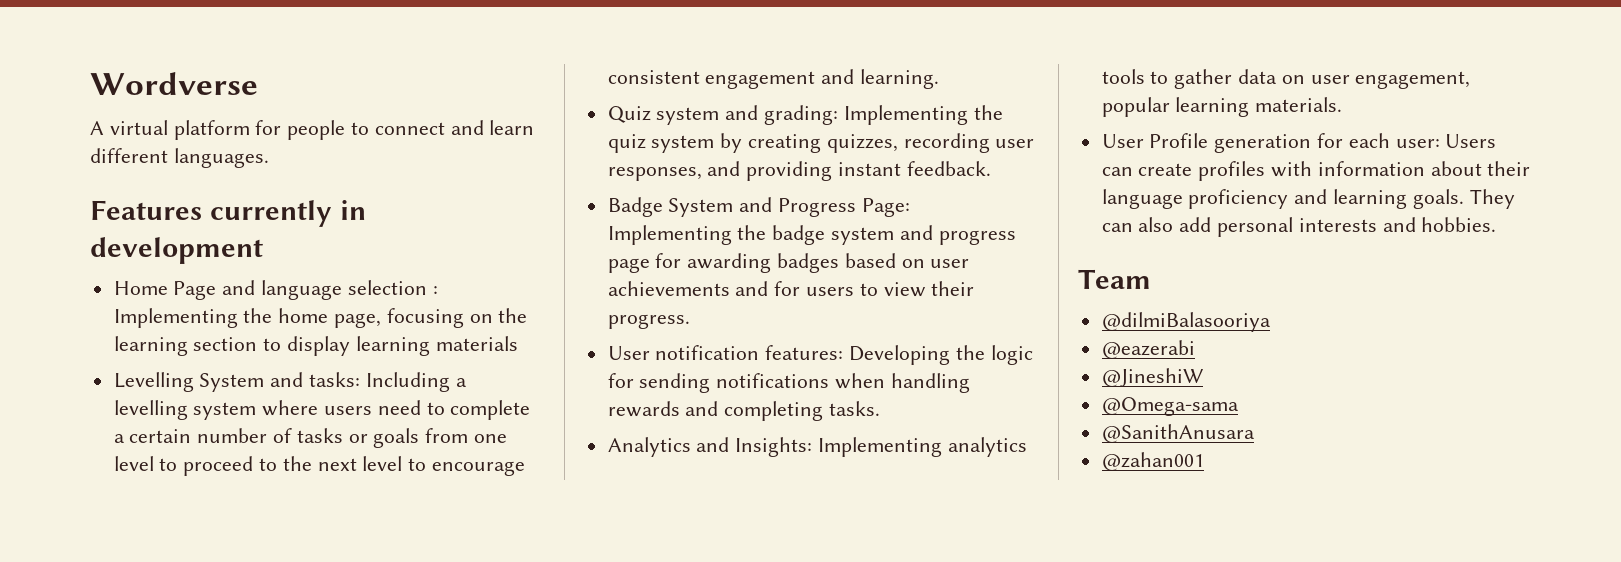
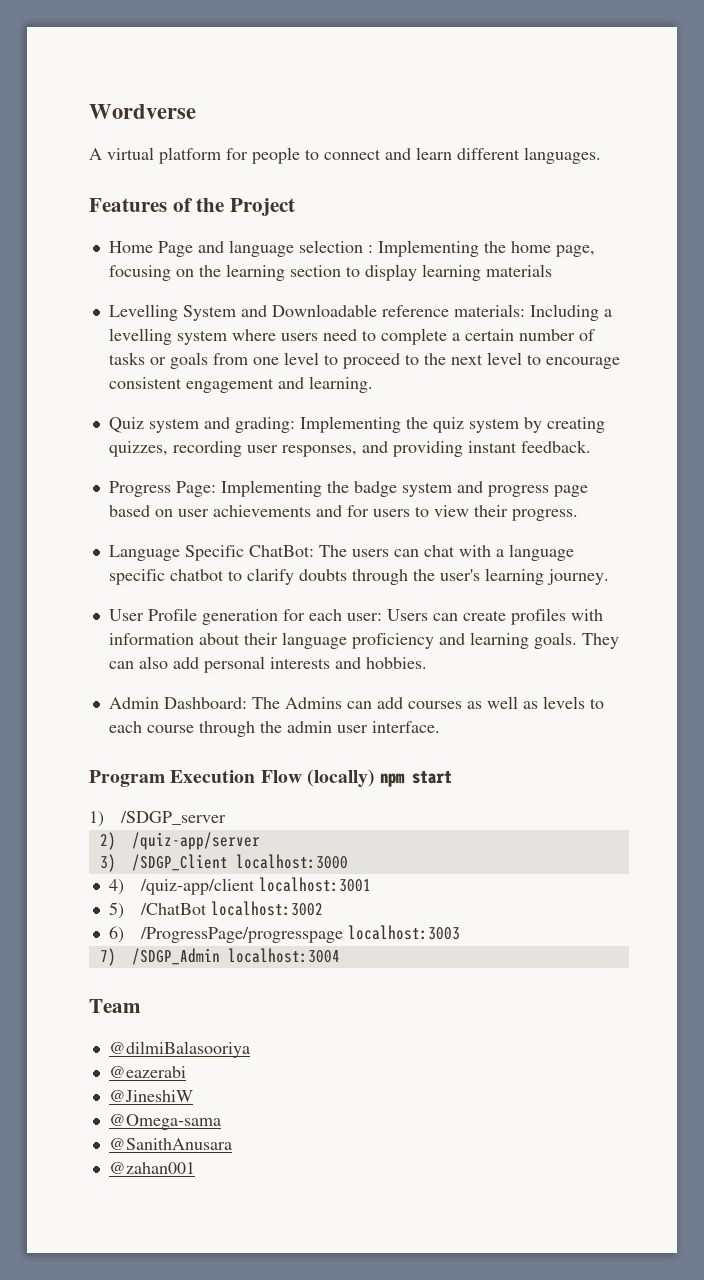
[209,200,366,227] [90,237,263,264] currently in development -> [172,198,296,216] of the Project
[309,372,361,387] tasks: -> [271,304,525,317] Downloadable reference materials:
[607,197,773,217] Badge System and -> (591, 446) none
[655,253,840,273] for awarding badges -> (588, 491) none
[607,345,1033,365] [607,373,970,393] [607,401,881,421] [607,437,1027,457] [1101,69,1471,89] [1101,97,1343,117] User notification features: Developing the logic for sending notifications when handling rewards and completing tasks. // Analytics and Insights: Implementing analytics tools to gather data on user engagement, popular learning materials. -> [108,544,574,561] [108,568,609,585] Language Specific ChatBot: The users can chat with a language specific chatbot to clarify doubts through the user's learning journey.
(1497, 224) none -> [108,696,604,709] [108,721,440,737] [89,769,453,787] [89,811,226,827] [99,832,260,850] [99,854,348,872] [108,877,371,895] [108,901,323,919] [108,925,460,943] [99,948,340,966] // Admin Dashboard: The Admins can add courses as well as levels to each course through the admin user interface. // Program Execution Flow (locally) npm start // 1) /SDGP_server // 2) /quiz-app/server // 3) /SDGP_Client localhost:3000 // 4) /quiz-app/client localhost:3001 // 5) /ChatBot localhost:3002 // 6) /ProgressPage/progresspage localhost:3003 // 7) /SDGP_Admin localhost:3004

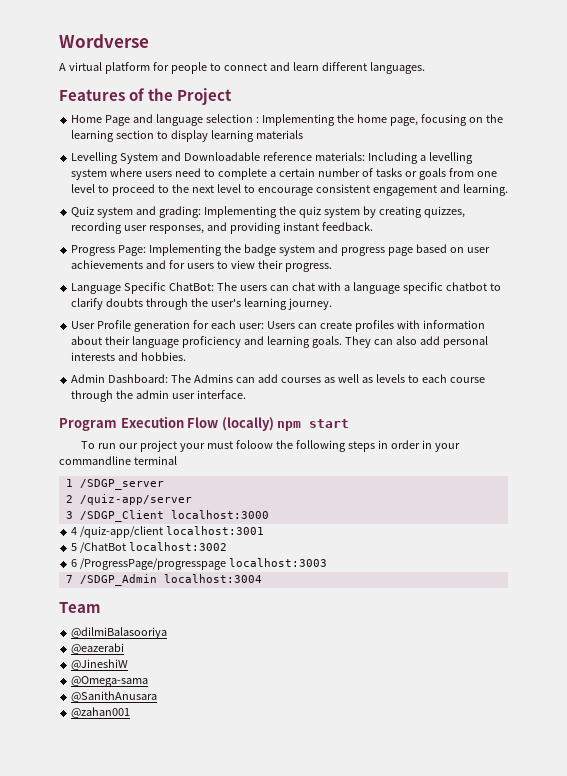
[89,811,104,827] 1) -> [80,440,460,452] [59,456,177,465] [65,479,73,487] To run our project your must foloow the following steps in order in your commandline terminal // 1
[99,832,116,850] 2) -> [65,495,73,503] 2
[99,854,116,872] 3) -> [65,511,73,519] 3
[108,879,124,895] 4) -> [71,527,78,535] 4
[108,902,124,919] 5) -> [71,543,78,551] 5
[108,926,124,943] 6) -> [71,559,78,567] 6
[99,948,116,966] 7) -> [65,575,73,583] 7

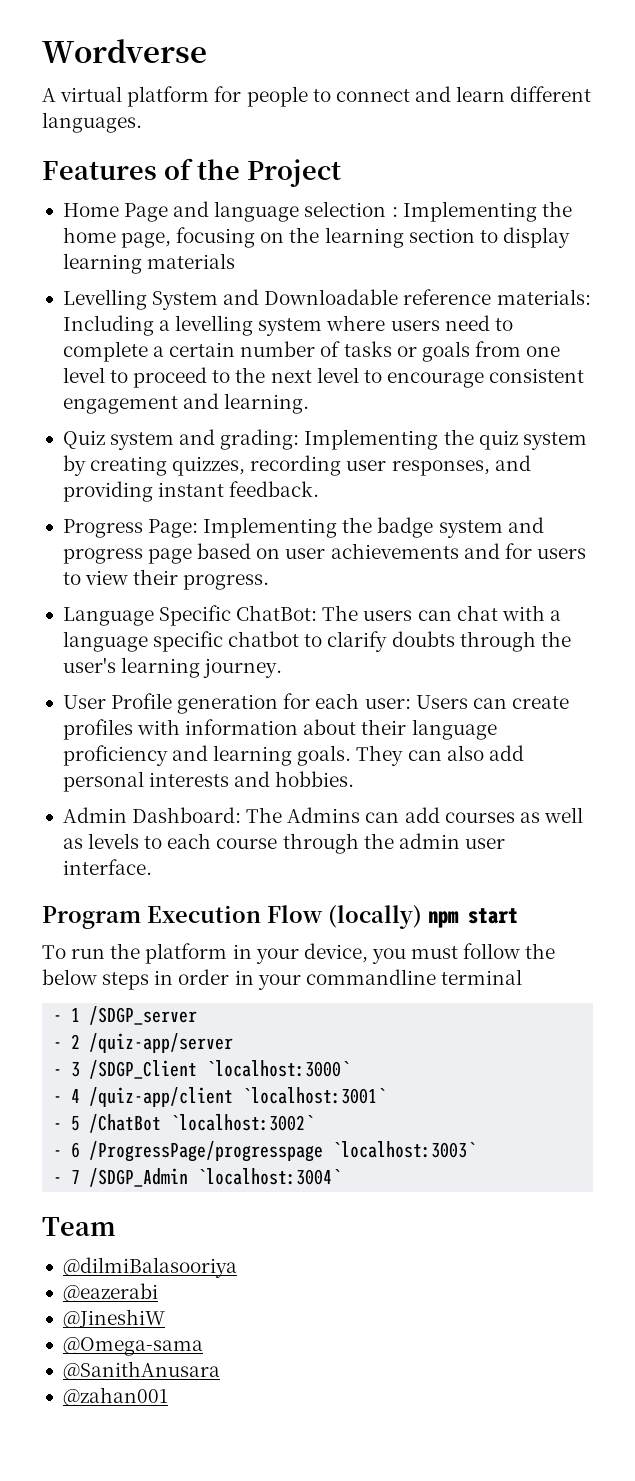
[118,440,346,452] our project your must foloow the following -> [110,943,556,964] [42,969,97,985] the platform in your device, you must follow the below
(177, 460) none -> [53,1015,63,1022] -
(164, 484) none -> [53,1042,63,1049] -
(192, 499) none -> [53,1069,63,1076] -
[170,510,269,519] [71,526,265,538] [71,542,228,553] [71,558,328,570] localhost:3000 // 4 /quiz-app/client localhost:3001 // 5 /ChatBot localhost:3002 // 6 /ProgressPage/progresspage localhost:3003 // -> [206,1060,351,1077] [53,1087,387,1107] [53,1114,315,1133] [53,1141,477,1162] [53,1177,63,1184] `localhost:3000` // - 4 /quiz-app/client `localhost:3001` // - 5 /ChatBot `localhost:3002` // - 6 /ProgressPage/progresspage `localhost:3003` // -
[163,574,262,583] localhost:3004 -> [197,1168,342,1185] `localhost:3004`

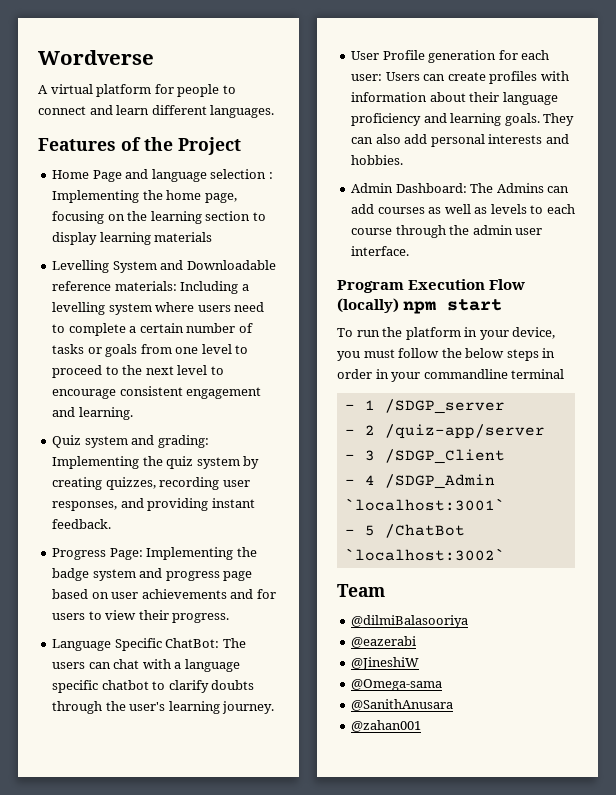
[206,1060,351,1077] `localhost:3000` -> (505, 456) none
[89,1087,234,1107] /quiz-app/client -> [384,474,495,489] /SDGP_Admin
[53,1141,477,1162] [53,1168,342,1187] // - 6 /ProgressPage/progresspage `localhost:3003` // - 7 /SDGP_Admin `localhost:3004` -> (505, 554) none

